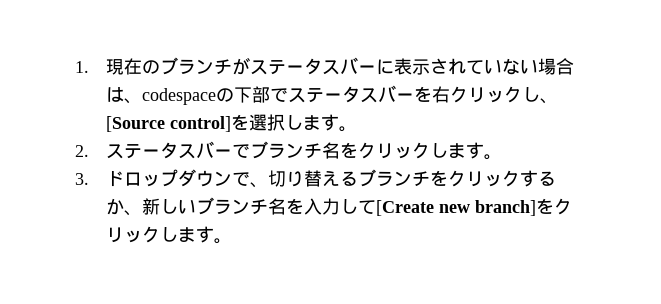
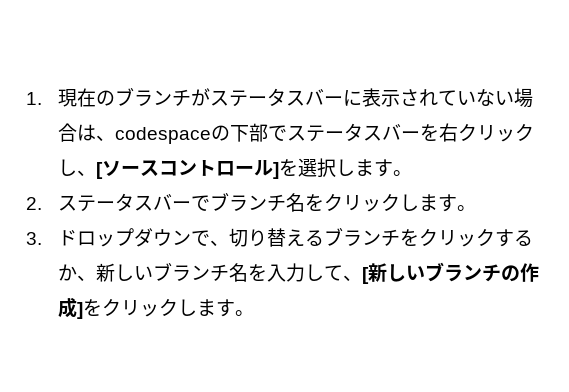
[106,116,232,132] [Source control] -> [96,160,280,179] [ソースコントロール]
[376,200,537,216] [Create new branch] -> [343,262,540,284] [58,297,84,319] 、[新しいブランチの作成]

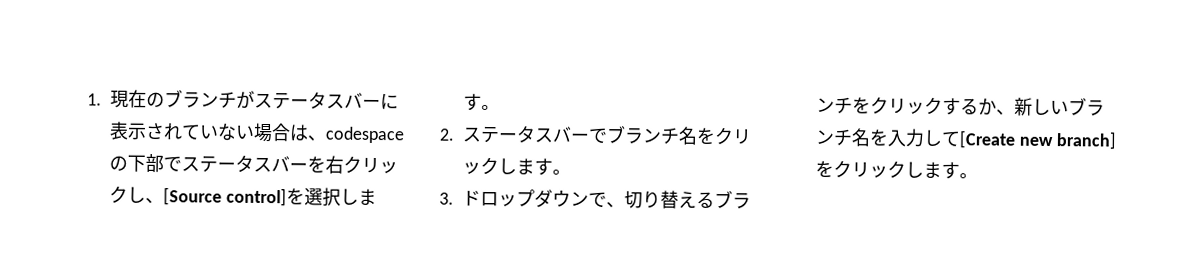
[96,160,280,179] [ソースコントロール] -> [163,187,287,207] [Source control]
[343,262,540,284] [58,297,84,319] 、[新しいブランチの作成] -> [959,130,1117,150] [Create new branch]

